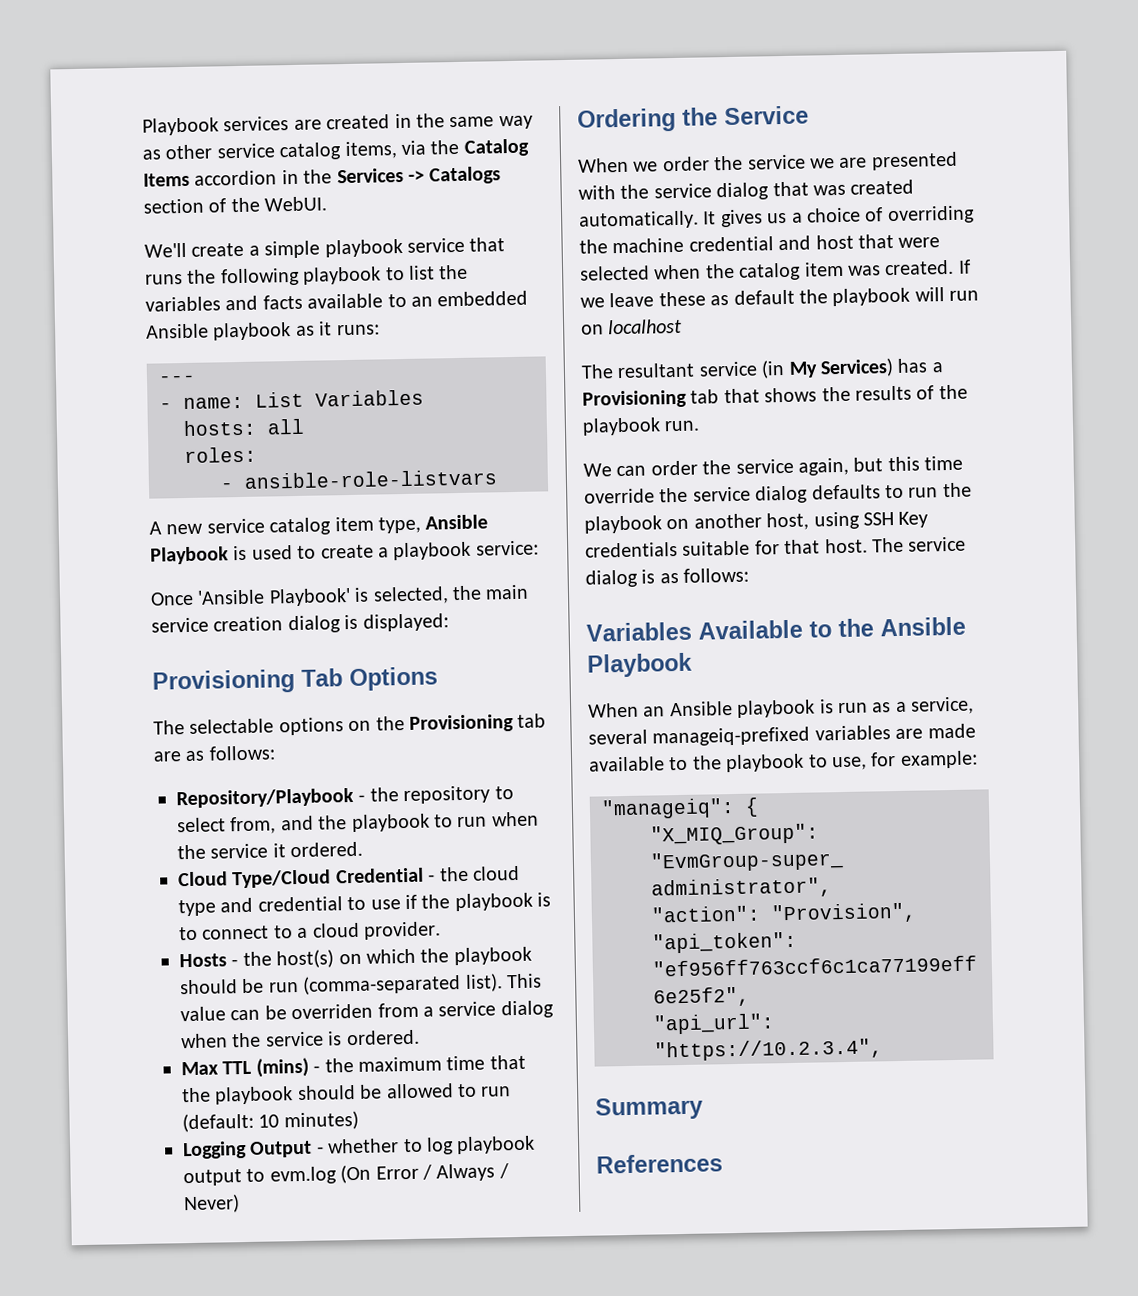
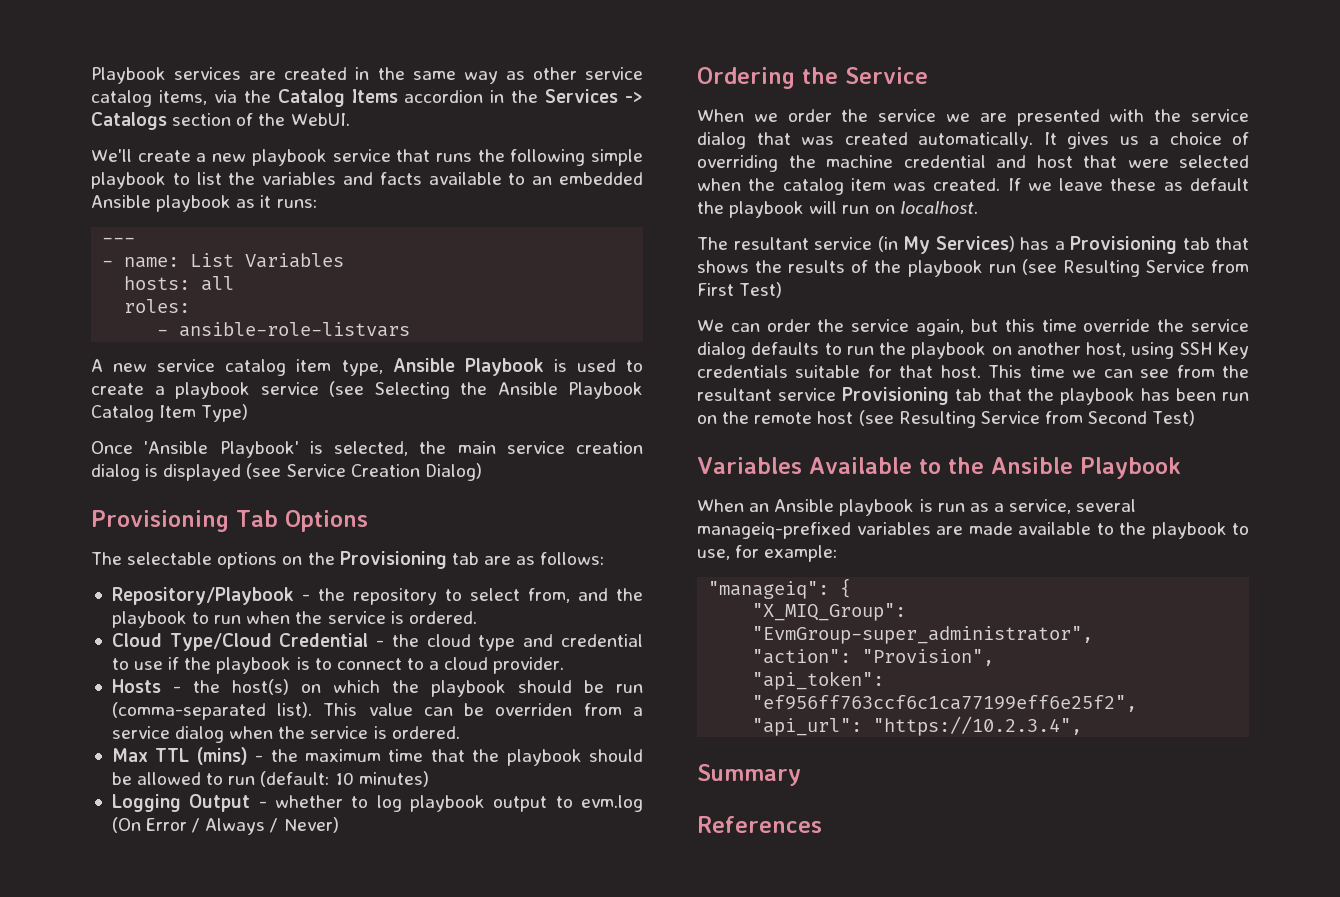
[264,240,321,259] simple -> [212,153,247,162] new
(300, 277) none -> [591,149,644,166] simple
[475,540,539,556] service: -> [260,381,643,399] [91,404,249,422] service (see Selecting the Ansible Playbook Catalog Item Type)
[362,613,449,632] displayed: -> [163,463,482,481] displayed (see Service Creation Dialog)
[272,843,286,858] it -> [390,611,404,624] is
[608,318,683,335] localhost -> [899,201,978,214] localhost.
[664,420,701,432] run. -> [988,259,1249,277] [697,282,783,298] run (see Resulting Service from First Test)
[872,536,967,553] [585,567,750,588] The service dialog is as follows: -> [988,365,1249,378] [697,387,1250,405] [697,410,1196,428] This time we can see from the resultant service Provisioning tab that the playbook has been run on the remote host (see Resulting Service from Second Test)

